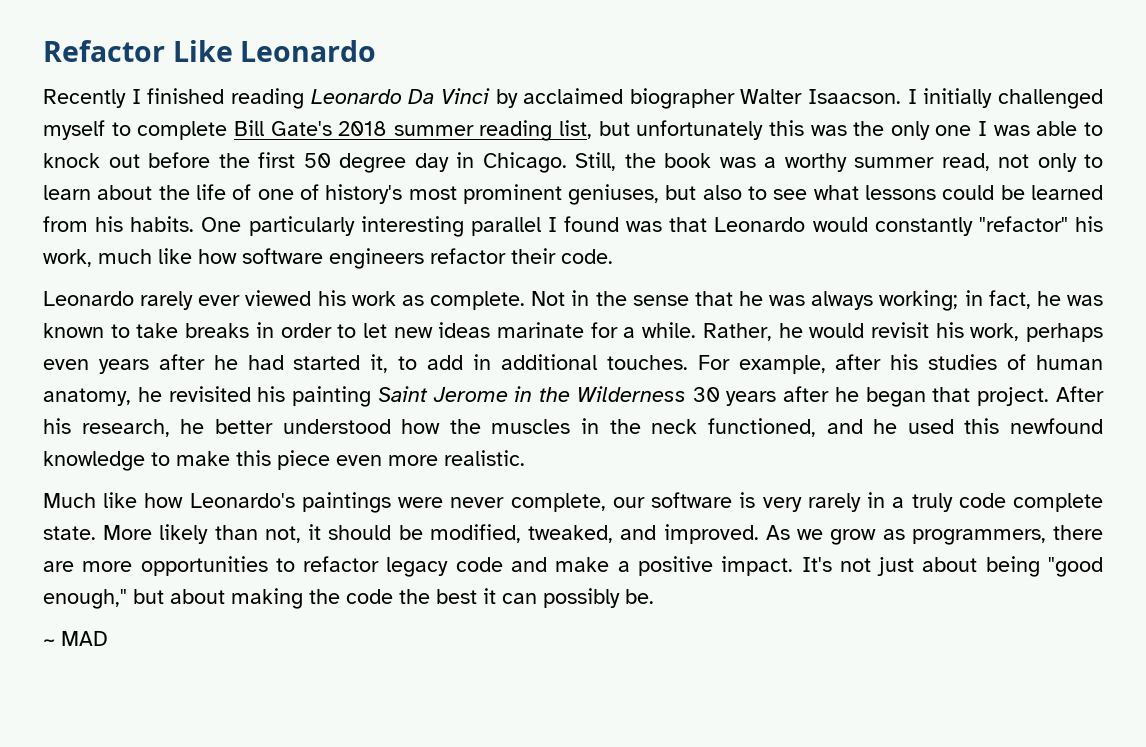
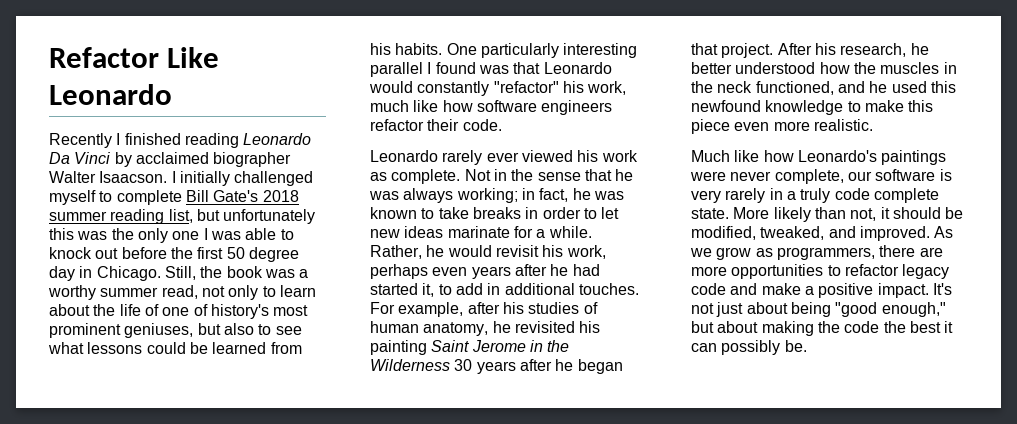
[43,631,108,646] // ~ MAD -> (807, 346) none

